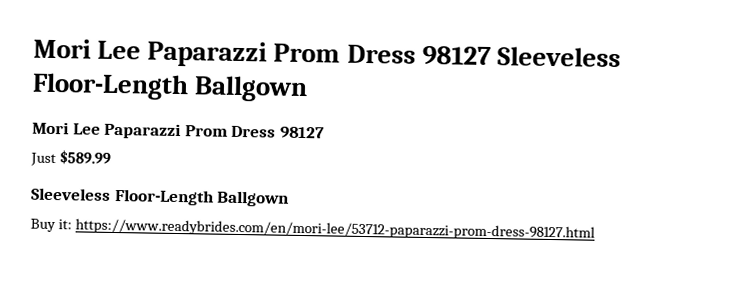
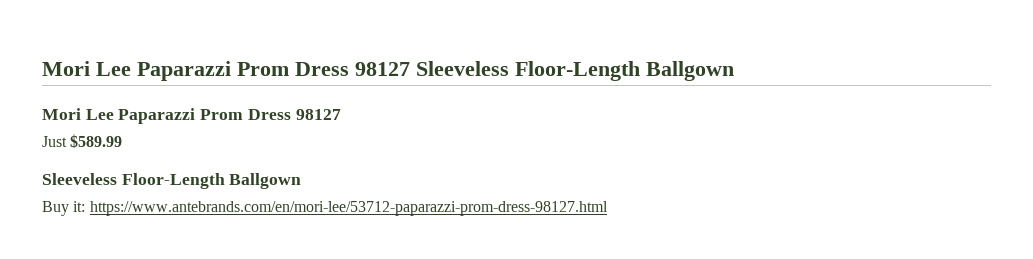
[74,218,595,241] https://www.readybrides.com/en/mori-lee/53712-paparazzi-prom-dress-98127.html -> [89,201,608,216] https://www.antebrands.com/en/mori-lee/53712-paparazzi-prom-dress-98127.html

